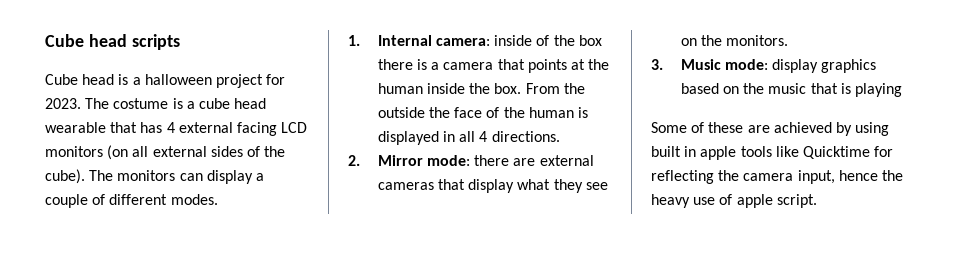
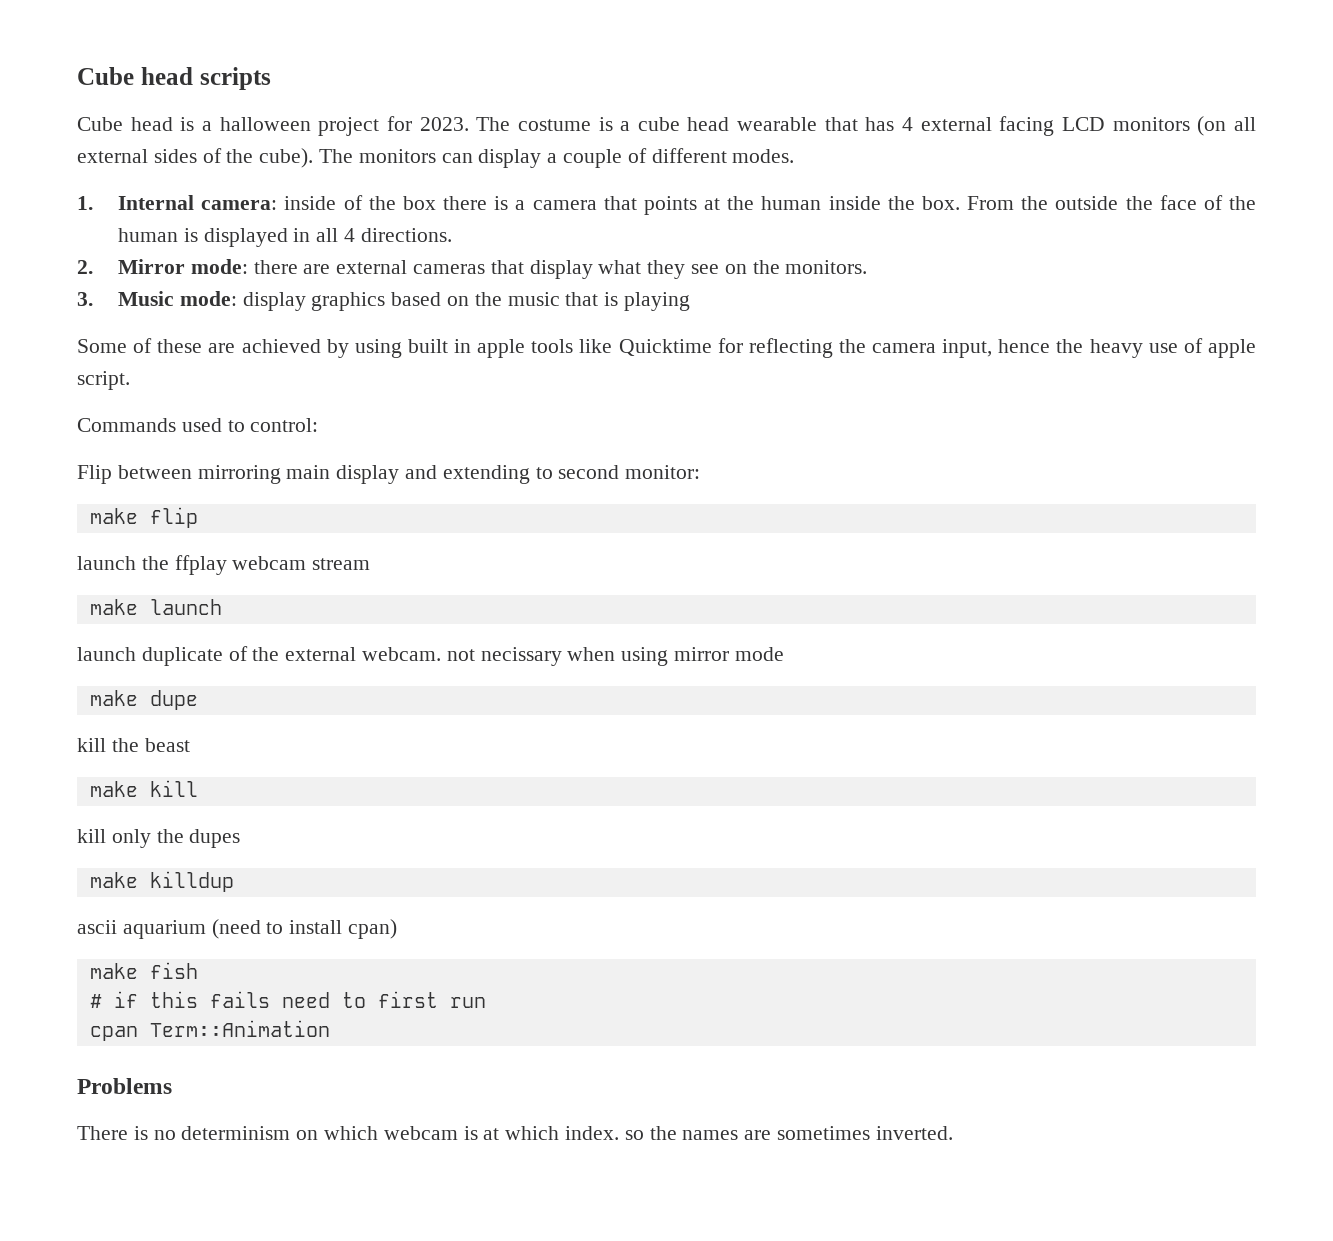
(817, 201) none -> [77,418,319,432] [77,465,701,484] [89,507,198,528] [77,555,371,575] [89,599,222,615] [77,646,784,666] [89,690,198,710] [77,738,190,752] [89,780,198,797] [77,829,241,848] [89,871,234,892] [77,919,398,939] [89,962,198,979] [89,991,486,1008] [89,1020,330,1041] [77,1078,172,1094] [77,1126,953,1140] // Commands used to control: // Flip between mirroring main display and extending to second monitor: // make flip // launch the ffplay webcam stream // make launch // launch duplicate of the external webcam. not necissary when using mirror mode // make dupe // kill the beast // make kill // kill only the dupes // make killdup // ascii aquarium (need to install cpan) // make fish // # if this fails need to first run // cpan Term::Animation // Problems // There is no determinism on which webcam is at which index. so the names are sometimes inverted.

